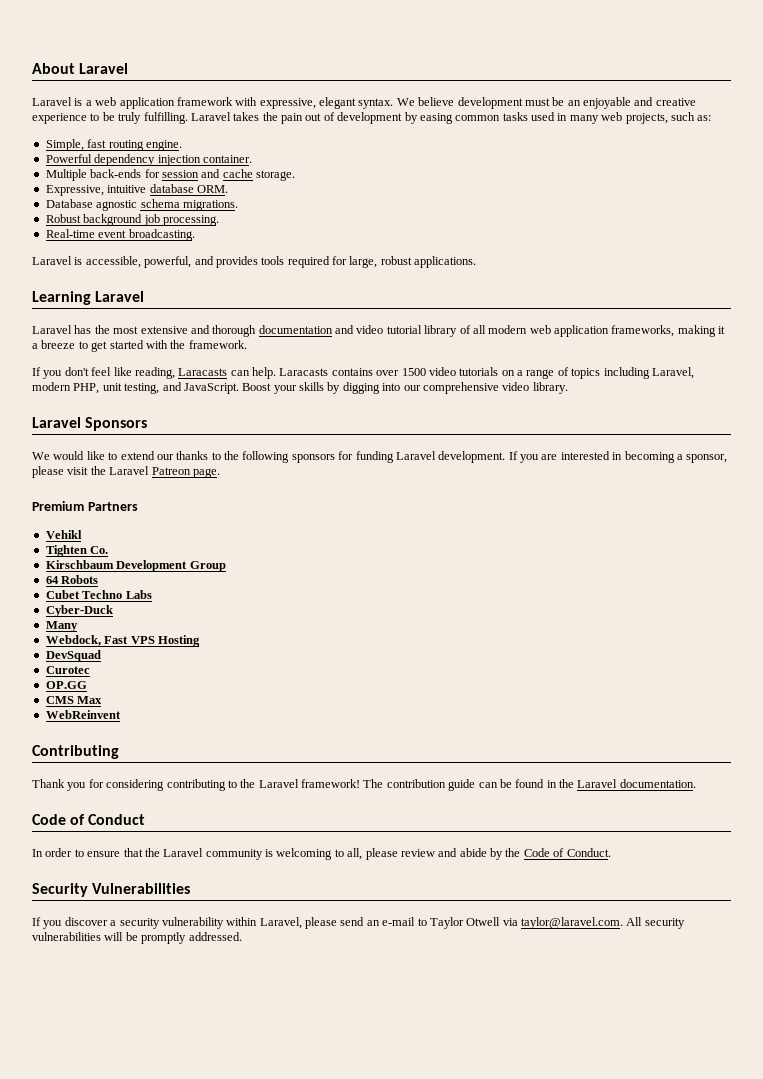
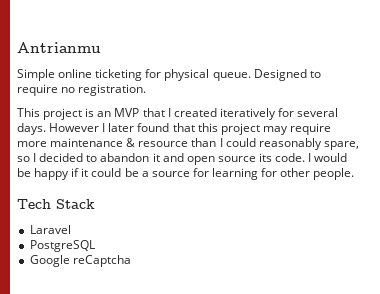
[32,63,129,74] [32,97,696,109] [32,112,712,124] [45,139,182,151] [45,154,252,166] [45,169,295,181] [45,184,228,196] [45,199,238,211] [45,214,219,226] [45,229,195,241] [32,256,477,268] [32,291,145,305] [32,325,726,337] [32,340,247,352] [32,367,694,379] [32,382,568,394] [32,417,148,431] [32,451,728,463] [32,466,220,478] [32,501,138,511] [45,530,82,539] [45,545,109,557] [45,560,226,572] [45,575,99,584] [45,590,152,599] [45,605,113,617] [45,621,78,632] [45,635,200,647] [45,650,101,662] [45,666,90,674] [45,681,87,689] [45,696,103,704] [45,710,121,719] [32,745,119,759] [32,779,696,791] [32,814,146,825] [32,848,611,860] [32,883,191,897] [32,917,685,929] [32,932,242,944] About Laravel // Laravel is a web application framework with expressive, elegant syntax. We believe development must be an enjoyable and creative experience to be truly fulfilling. Laravel takes the pain out of development by easing common tasks used in many web projects, such as: // Simple, fast routing engine. // Powerful dependency injection container. // Multiple back-ends for session and cache storage. // Expressive, intuitive database ORM. // Database agnostic schema migrations. // Robust background job processing. // Real-time event broadcasting. // Laravel is accessible, powerful, and provides tools required for large, robust applications. // Learning Laravel // Laravel has the most extensive and thorough documentation and video tutorial library of all modern web application frameworks, making it a breeze to get started with the framework. // If you don't feel like reading, Laracasts can help. Laracasts contains over 1500 video tutorials on a range of topics including Laravel, modern PHP, unit testing, and JavaScript. Boost your skills by digging into our comprehensive video library. // Laravel Sponsors // We would like to extend our thanks to the following sponsors for funding Laravel development. If you are interested in becoming a sponsor, please visit the Laravel Patreon page. // Premium Partners // Vehikl // Tighten Co. // Kirschbaum Development Group // 64 Robots // Cubet Techno Labs // Cyber-Duck // Many // Webdock, Fast VPS Hosting // DevSquad // Curotec // OP.GG // CMS Max // WebReinvent // Contributing // Thank you for considering contributing to the Laravel framework! The contribution guide can be found in the Laravel documentation. // Code of Conduct // In order to ensure that the Laravel community is welcoming to all, please review and abide by the Code of Conduct. // Security Vulnerabilities // If you discover a security vulnerability within Laravel, please send an e-mail to Taylor Otwell via taylor@laravel.com. All security vulnerabilities will be promptly addressed. -> [17,42,101,53] [17,69,321,81] [17,84,147,96] [17,108,339,120] [17,123,331,135] [17,138,359,150] [17,153,348,165] [17,168,355,180] [17,199,95,209] [29,225,71,234] [29,240,95,252] [29,255,131,267] Antrianmu // Simple online ticketing for physical queue. Designed to require no registration. // This project is an MVP that I created iteratively for several days. However I later found that this project may require more maintenance & resource than I could reasonably spare, so I decided to abandon it and open source its code. I would be happy if it could be a source for learning for other people. // Tech Stack // Laravel // PostgreSQL // Google reCaptcha

